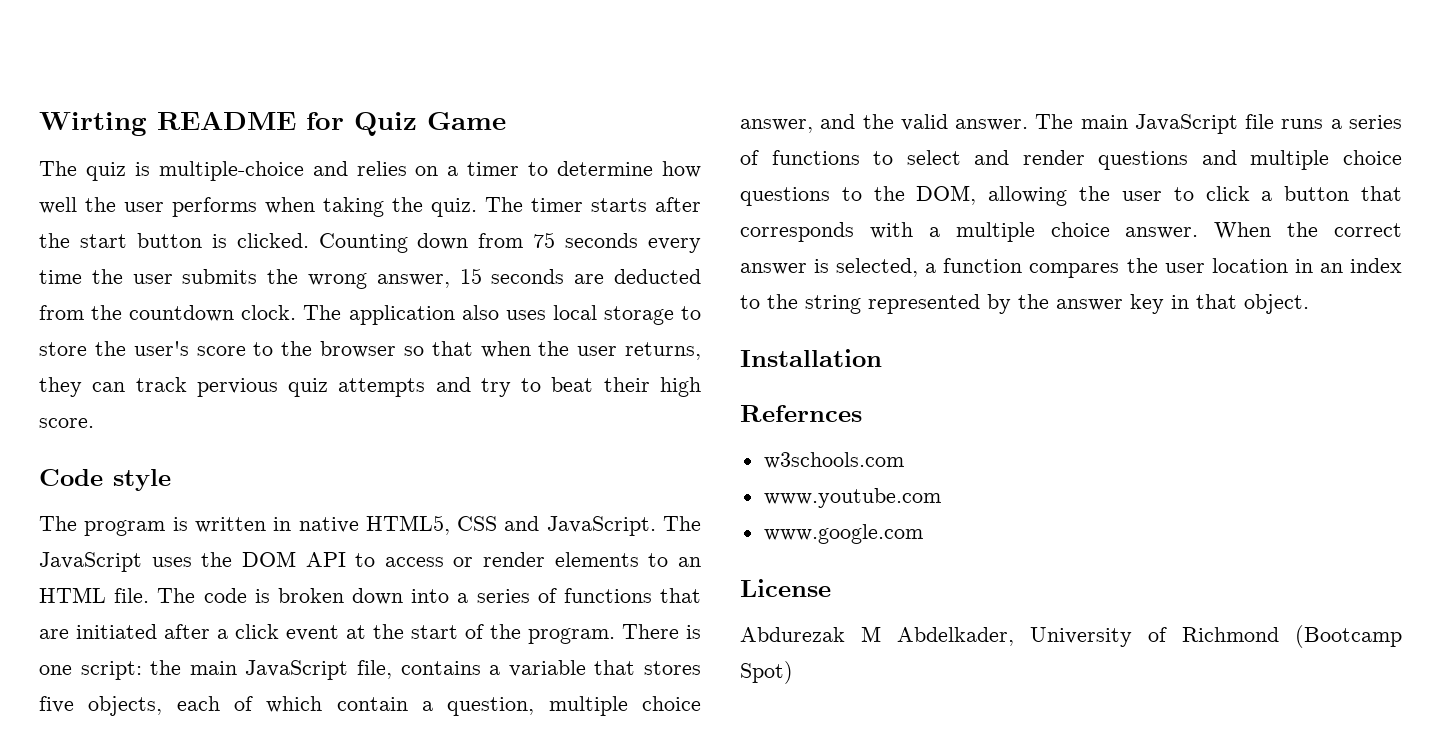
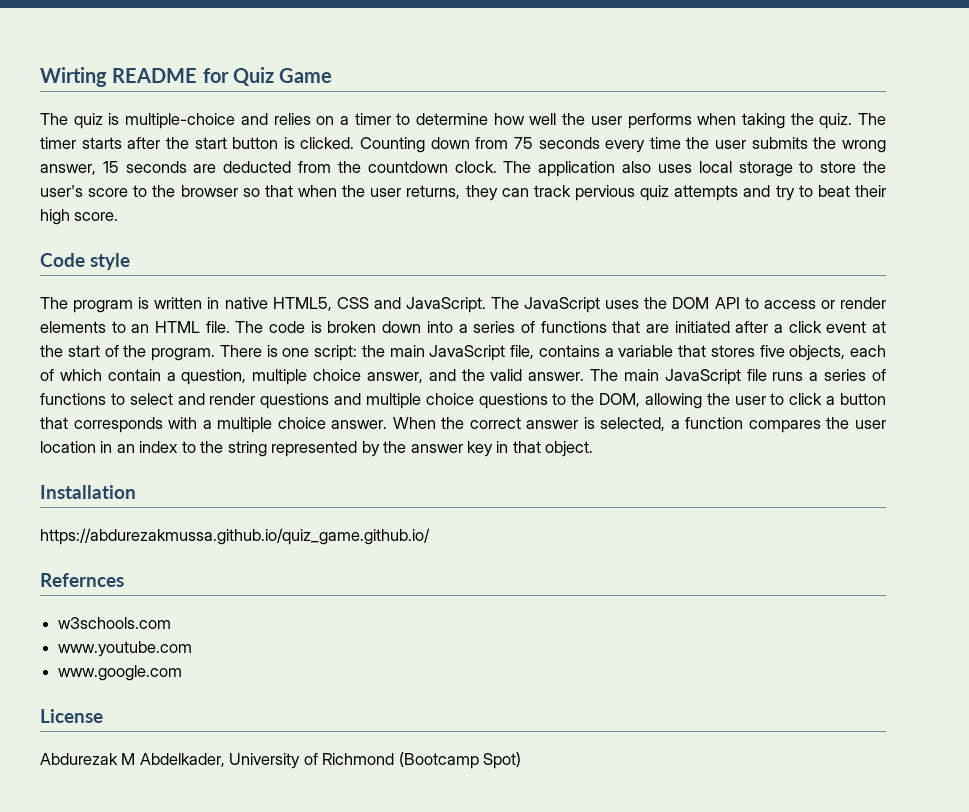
(882, 358) none -> [40,528,430,545] // https://abdurezakmussa.github.io/quiz_game.github.io/

